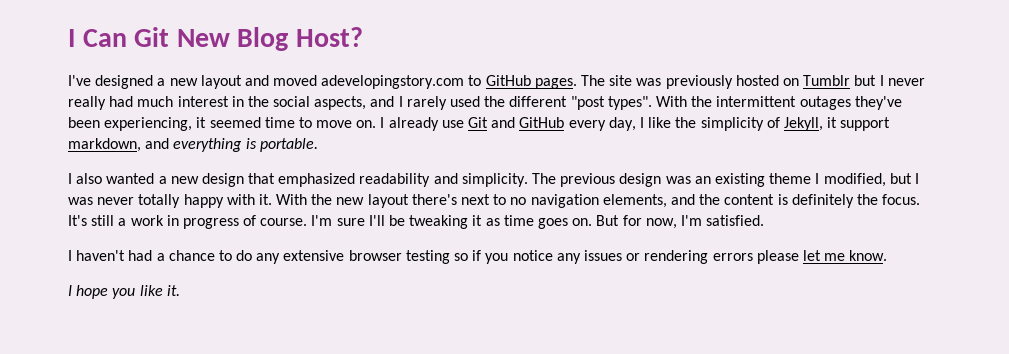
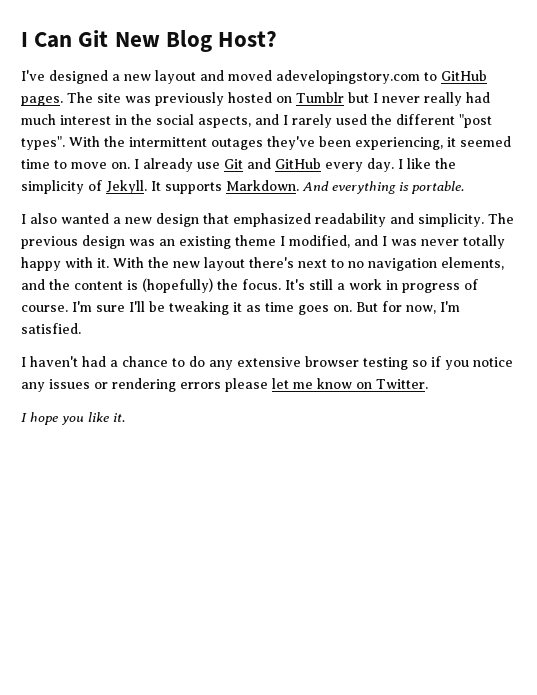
[608,117,636,131] day, -> [367,158,394,172] day.
[783,117,891,131] [68,138,170,152] Jekyll, it support markdown, and -> [106,180,329,194] Jekyll. It supports Markdown. And
[889,173,912,184] but -> [354,235,378,246] and
[791,194,854,208] definitely -> [142,278,213,293] (hopefully)
[849,250,888,261] know. -> [317,378,428,389] know on Twitter.

